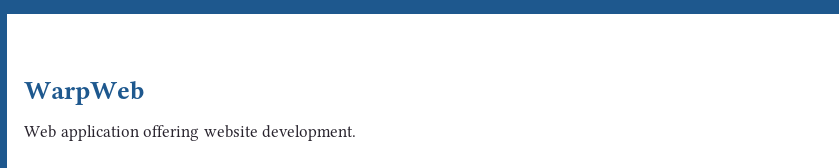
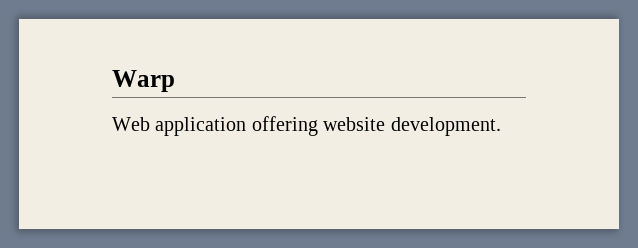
[24,81,144,105] WarpWeb -> [112,70,175,92] Warp

